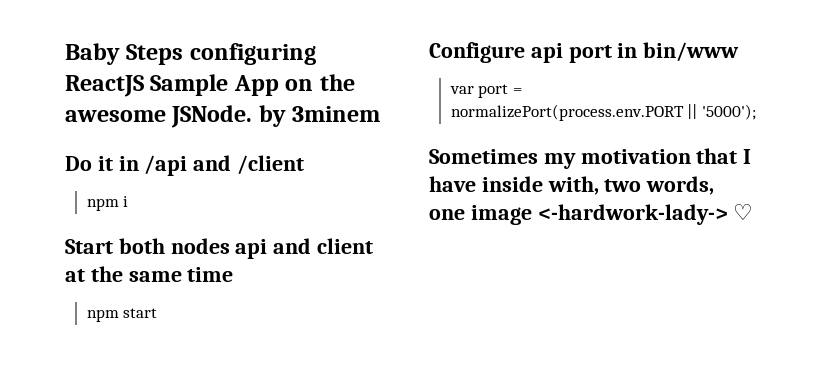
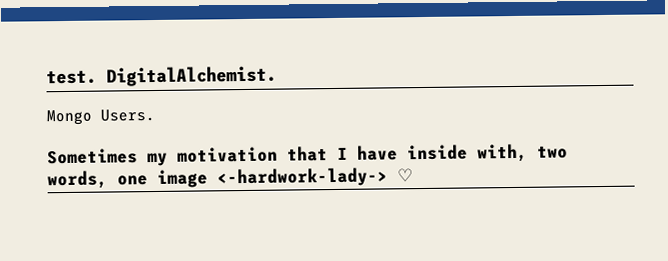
[65,43,316,65] [65,74,355,97] [65,105,381,128] [65,155,305,176] [86,196,129,211] [65,238,374,259] [65,266,234,282] [86,308,158,322] [429,42,740,63] [449,84,522,98] [450,104,756,121] Baby Steps configuring ReactJS Sample App on the awesome JSNode. by 3minem // Do it in /api and /client // npm i // Start both nodes api and client at the same time // npm start // Configure api port in bin/www // var port = normalizePort(process.env.PORT || '5000'); -> [46,65,277,87] [46,109,155,126] test. DigitalAlchemist. // Mongo Users.

